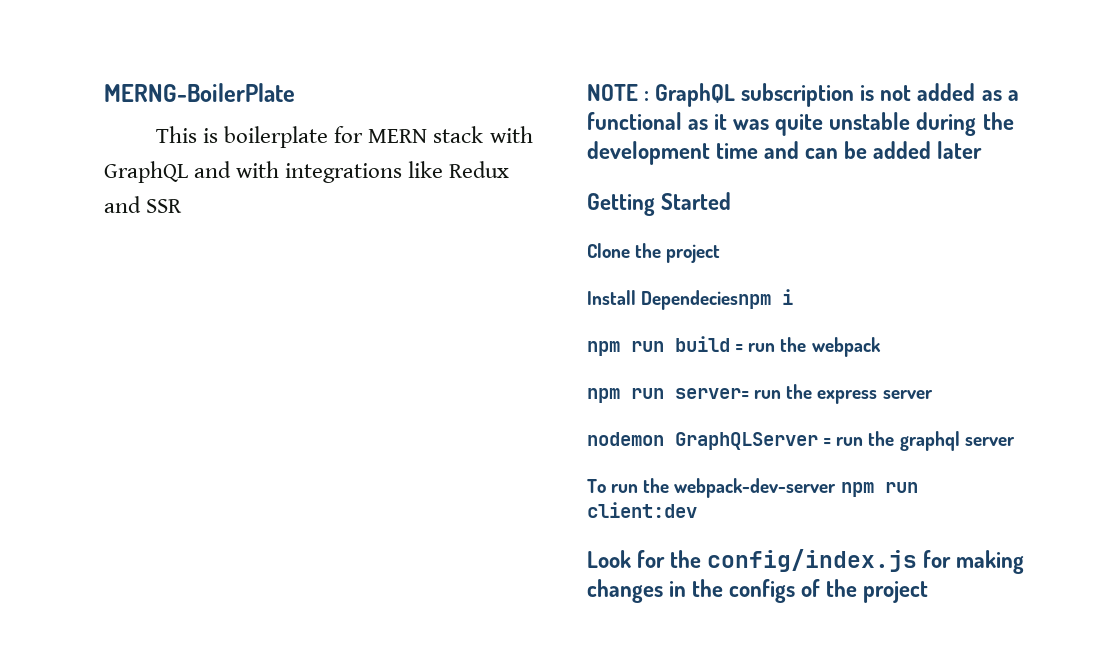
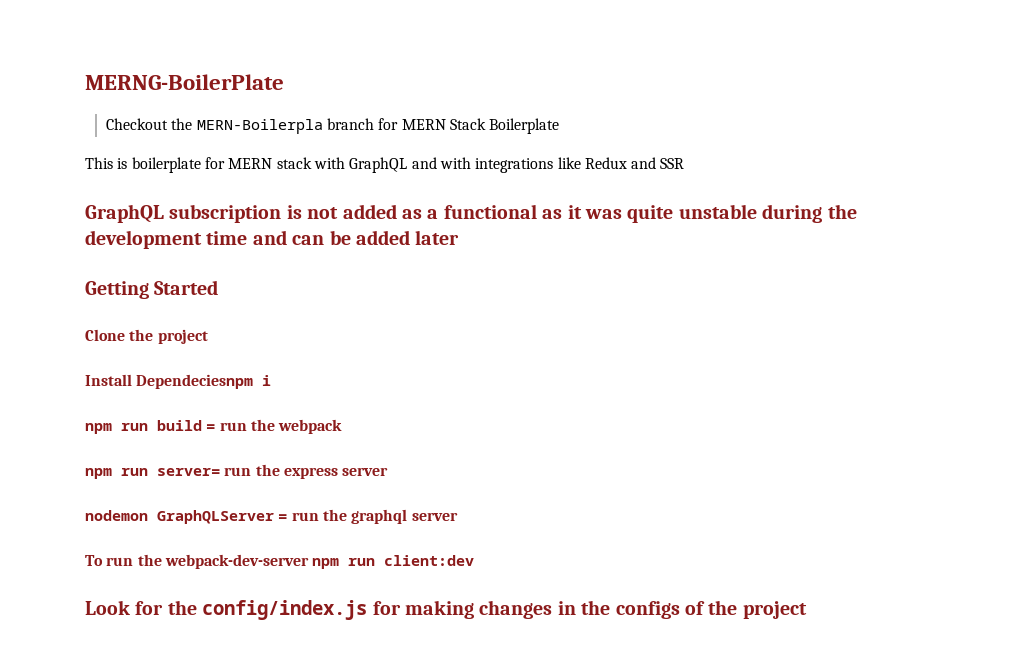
(295, 92) none -> [105,118,560,134] // Checkout the MERN-Boilerpla branch for MERN Stack Boilerplate
[587,84,650,101] NOTE : -> (685, 163) none

